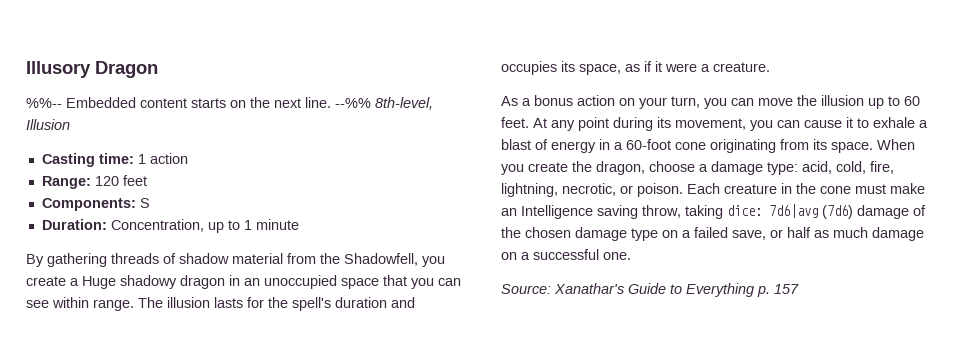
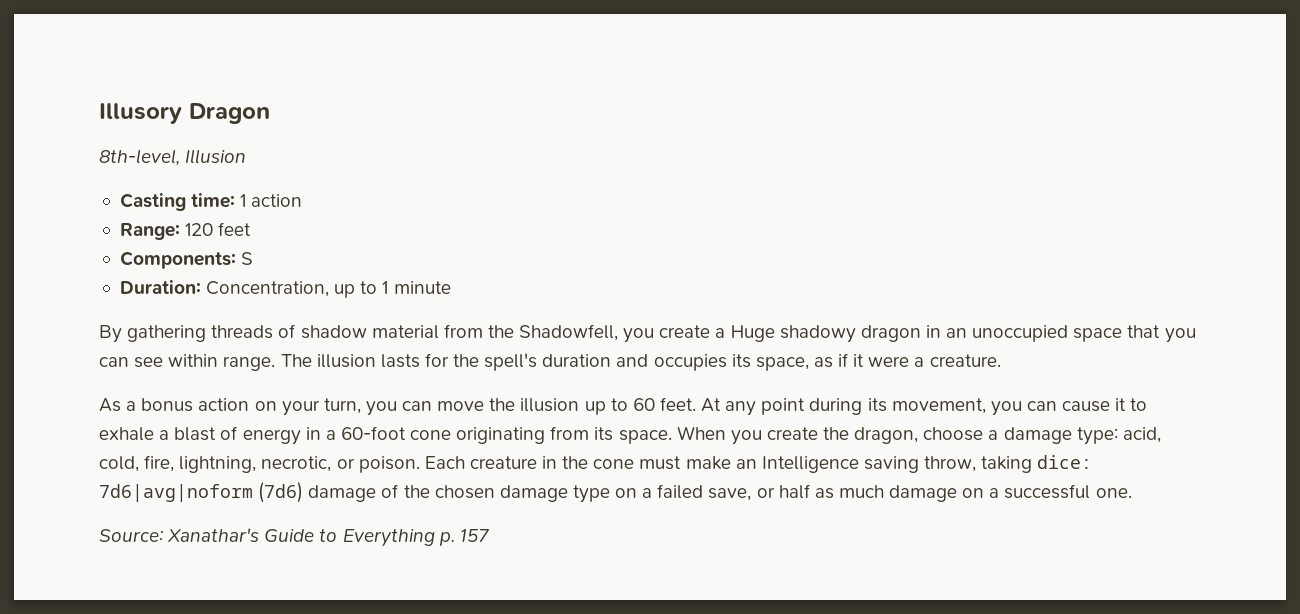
[26,97,371,108] %%-- Embedded content starts on the next line. --%% -> (270, 113) none
[769,204,818,218] 7d6|avg -> [99,484,253,502] 7d6|avg|noform

